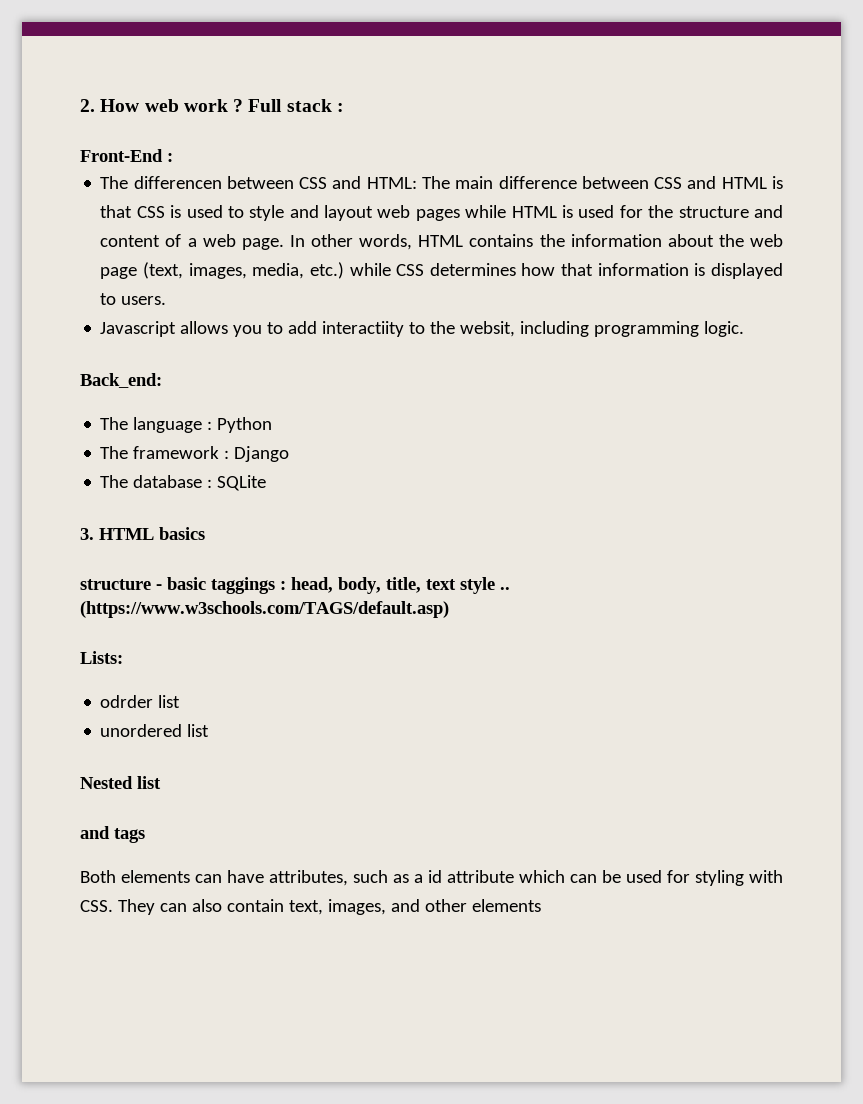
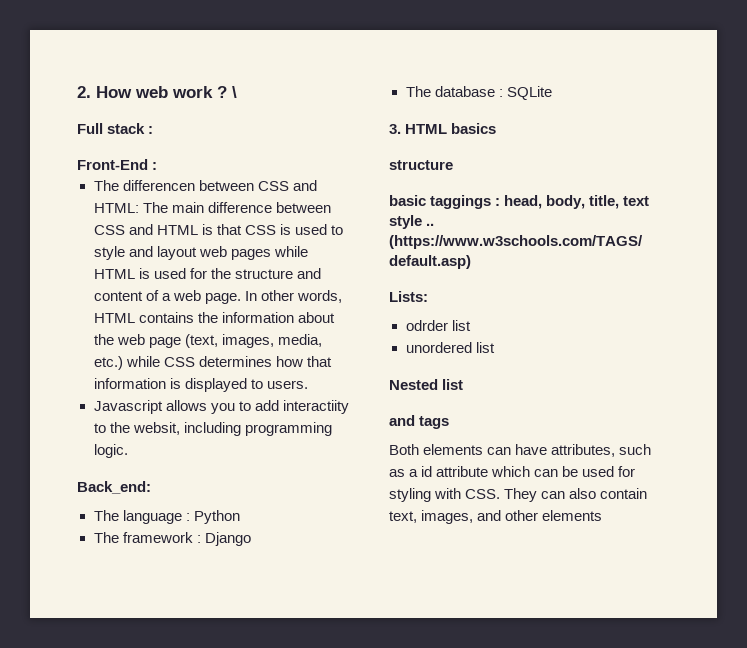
(244, 105) none -> [232,86,237,98] \ //
[156,584,162,590] - -> (453, 165) //

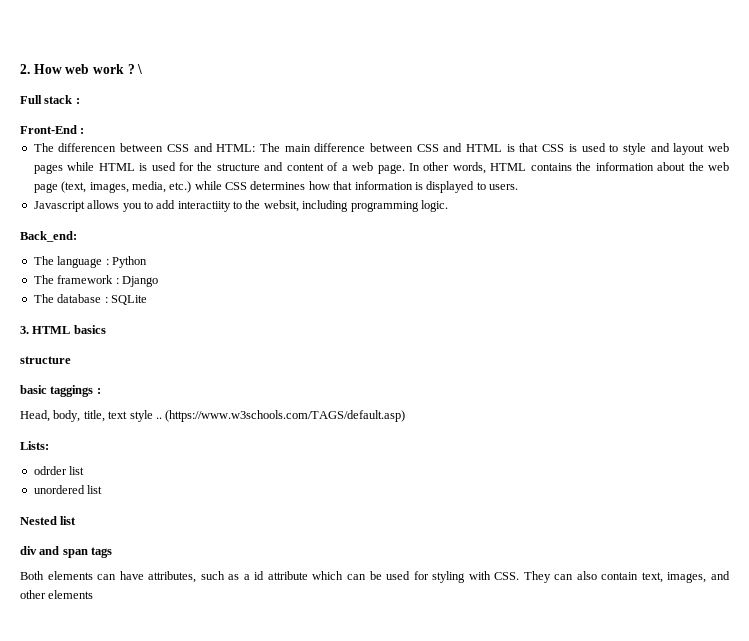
[504,195,543,209] head, -> [20,410,50,422] // Head,
[389,415,415,426] and -> [20,546,88,558] div and span

